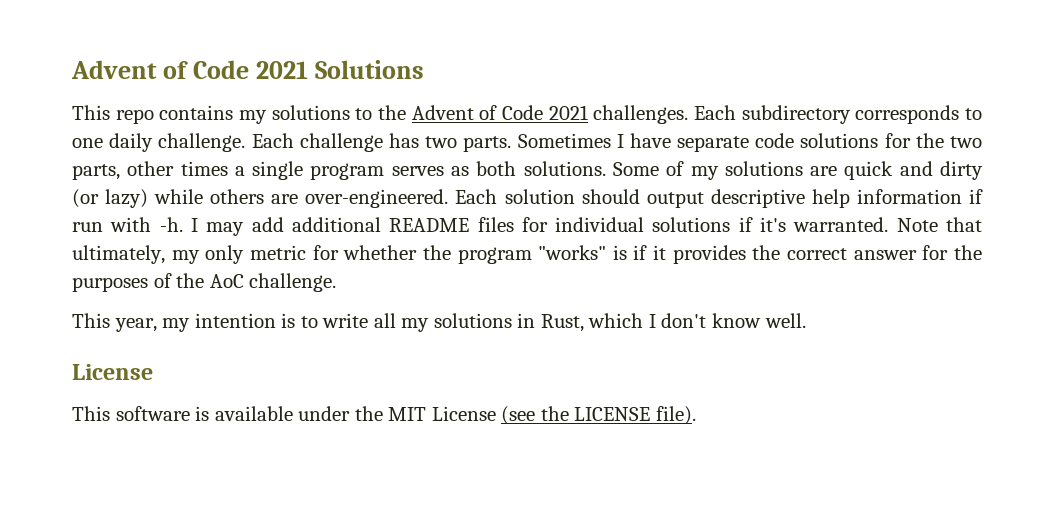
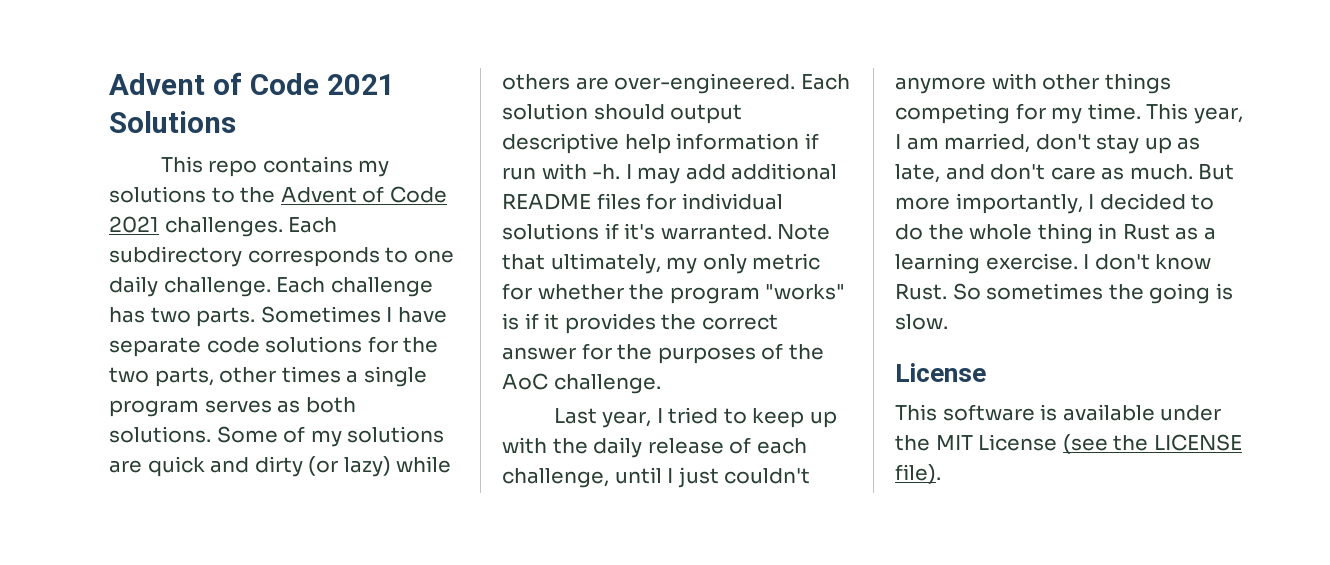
[72,313,806,332] This year, my intention is to write all my solutions in Rust, which I don't know well. -> [553,407,837,428] [502,437,807,458] [502,467,811,488] [895,73,1171,94] [895,103,1243,124] [895,133,1201,154] [895,163,1235,183] [895,193,1215,214] [895,223,1216,244] [895,253,1212,274] [895,283,1233,304] [895,314,948,330] Last year, I tried to keep up with the daily release of each challenge, until I just couldn't anymore with other things competing for my time. This year, I am married, don't stay up as late, and don't care as much. But more importantly, I decided to do the whole thing in Rust as a learning exercise. I don't know Rust. So sometimes the going is slow.

